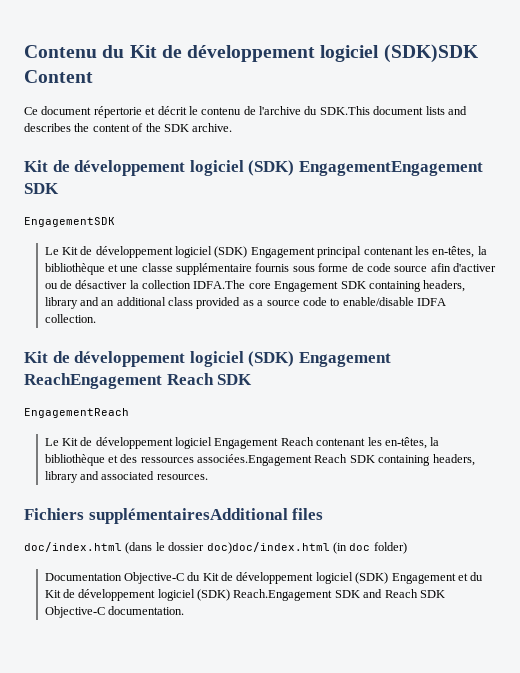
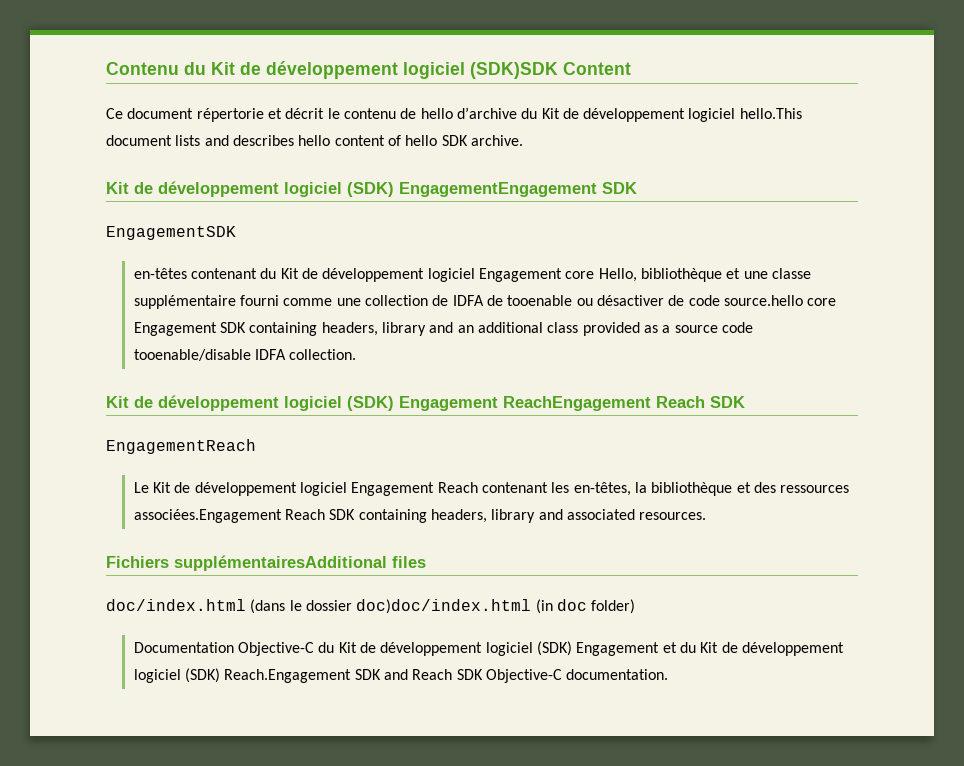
[259,106,370,115] l'archive du SDK.This -> [420,107,802,122] hello d’archive du Kit de développement logiciel hello.This
[74,123,90,132] the -> [298,135,331,146] hello
[145,123,161,132] the -> [405,135,438,146] hello
[44,246,487,258] Le Kit de développement logiciel (SDK) Engagement principal contenant les en-têtes, la -> [133,268,637,282] en-têtes contenant du Kit de développement logiciel Engagement core Hello,
[255,263,497,272] [44,280,246,289] fournis sous forme de code source afin d'activer ou de désactiver la collection IDFA.The -> [239,295,803,306] fourni comme une collection de IDFA de tooenable ou désactiver de code source.hello
[330,297,414,306] to enable/disable -> [133,349,251,361] tooenable/disable

